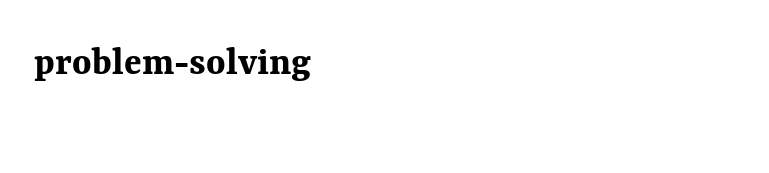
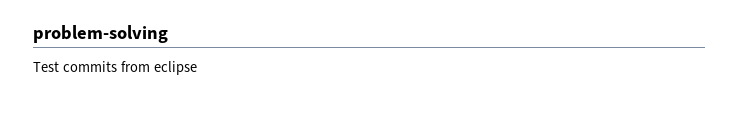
(311, 64) none -> [33,61,197,75] // Test commits from eclipse

